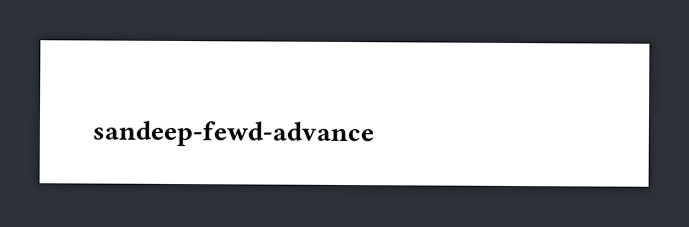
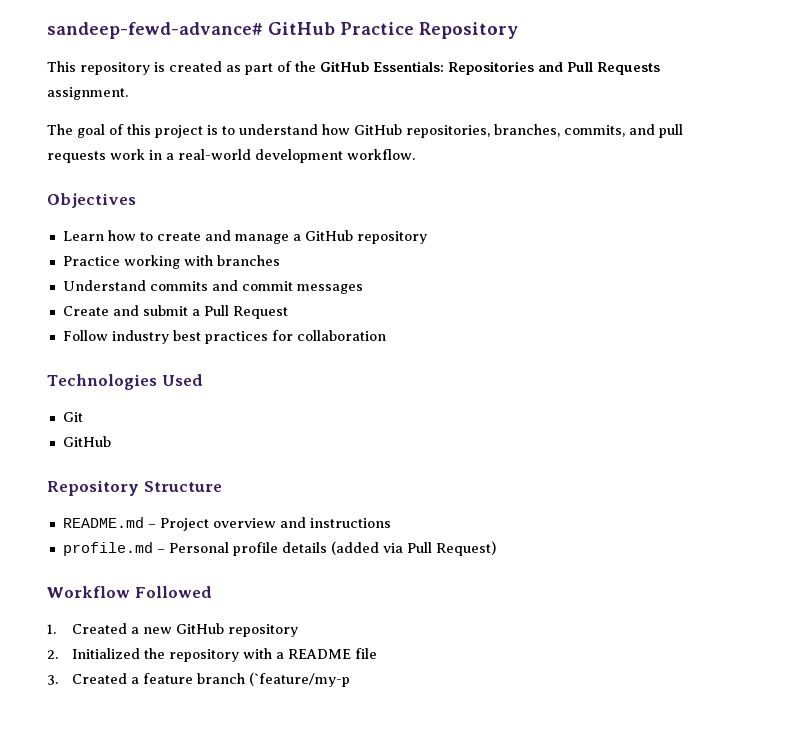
[92,120,374,148] sandeep-fewd-advance -> [47,22,518,39] [47,61,660,75] [47,87,128,100] [47,124,683,138] [47,149,415,163] [47,193,136,208] [62,230,427,244] [62,255,280,269] [62,280,363,294] [62,305,288,319] [62,330,386,344] [47,374,203,390] [62,412,83,422] [62,436,111,447] [47,480,222,496] [62,517,391,531] [62,541,496,556] [47,586,212,598] [47,623,299,637] [47,648,378,662] [47,672,351,687] sandeep-fewd-advance# GitHub Practice Repository // This repository is created as part of the GitHub Essentials: Repositories and Pull Requests assignment. // The goal of this project is to understand how GitHub repositories, branches, commits, and pull requests work in a real-world development workflow. // Objectives // Learn how to create and manage a GitHub repository // Practice working with branches // Understand commits and commit messages // Create and submit a Pull Request // Follow industry best practices for collaboration // Technologies Used // Git // GitHub // Repository Structure // README.md – Project overview and instructions // profile.md – Personal profile details (added via Pull Request) // Workflow Followed // 1. Created a new GitHub repository // 2. Initialized the repository with a README file // 3. Created a feature branch (`feature/my-p

